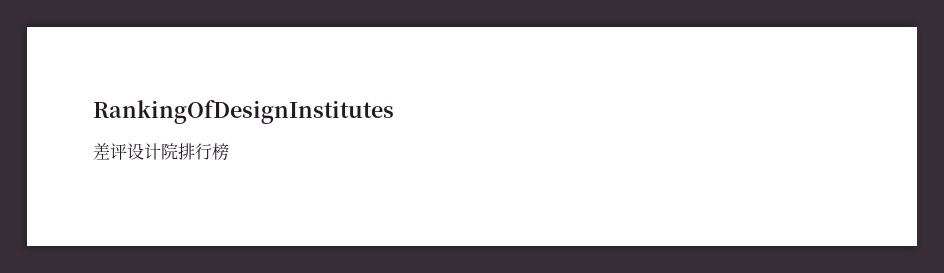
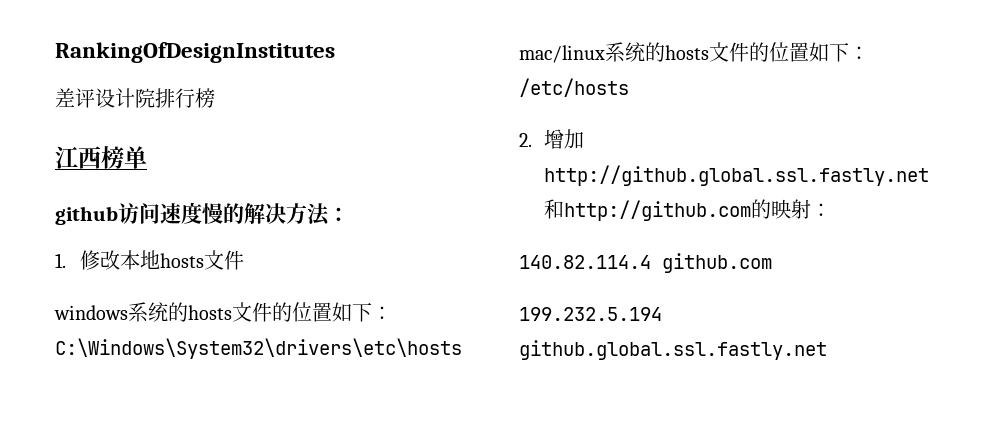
(229, 152) none -> [55,146,147,169] [55,202,349,226] [55,250,244,270] [54,302,392,322] [55,338,462,359] [519,42,869,63] [519,78,629,97] [519,129,584,149] [543,165,929,186] [543,199,831,221] [519,253,772,273] [519,307,662,321] [519,340,827,360] // 江西榜单 // github访问速度慢的解决方法： // 1.修改本地hosts文件 // windows系统的hosts文件的位置如下：C:\Windows\System32\drivers\etc\hosts mac/linux系统的hosts文件的位置如下：/etc/hosts // 2.增加http://github.global.ssl.fastly.net和http://github.com的映射： // 140.82.114.4 github.com // 199.232.5.194 github.global.ssl.fastly.net

